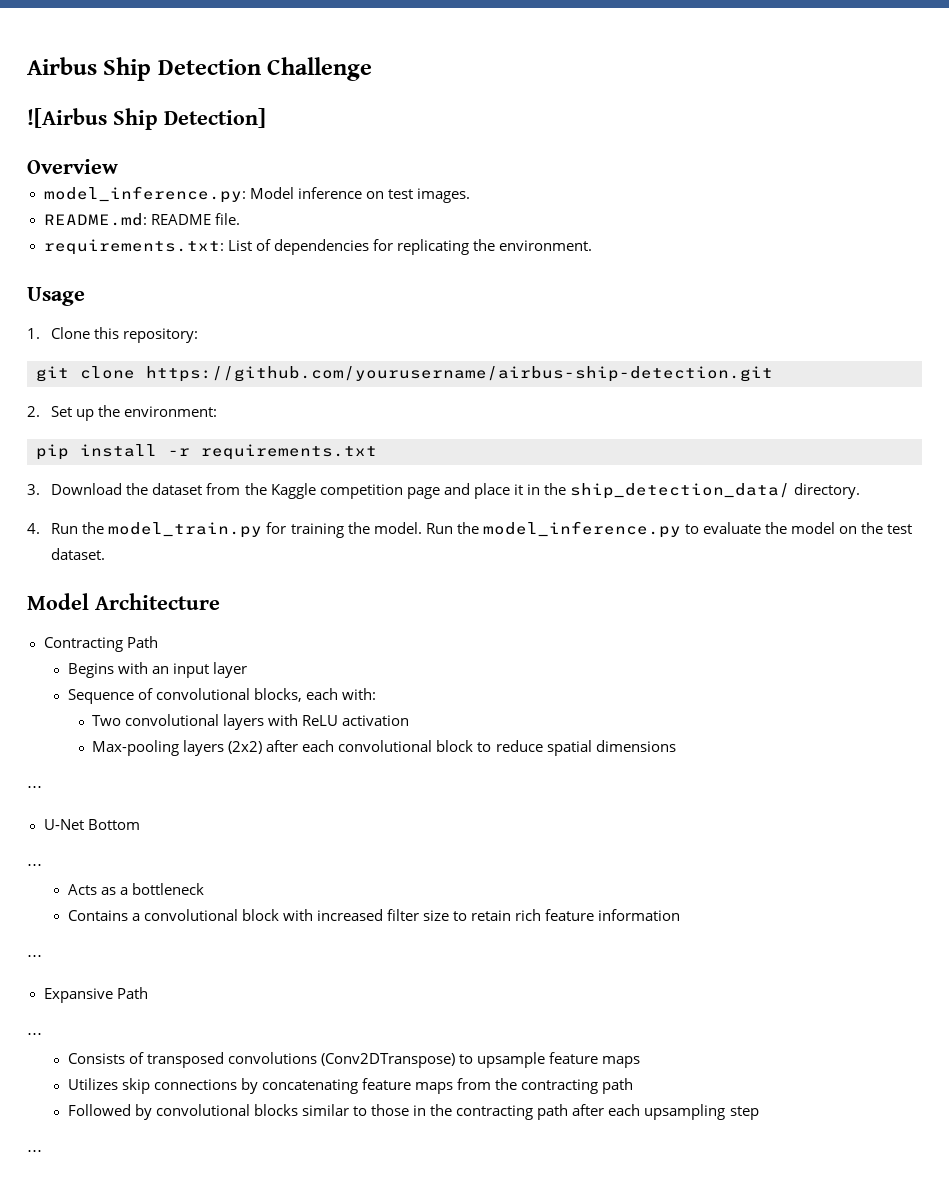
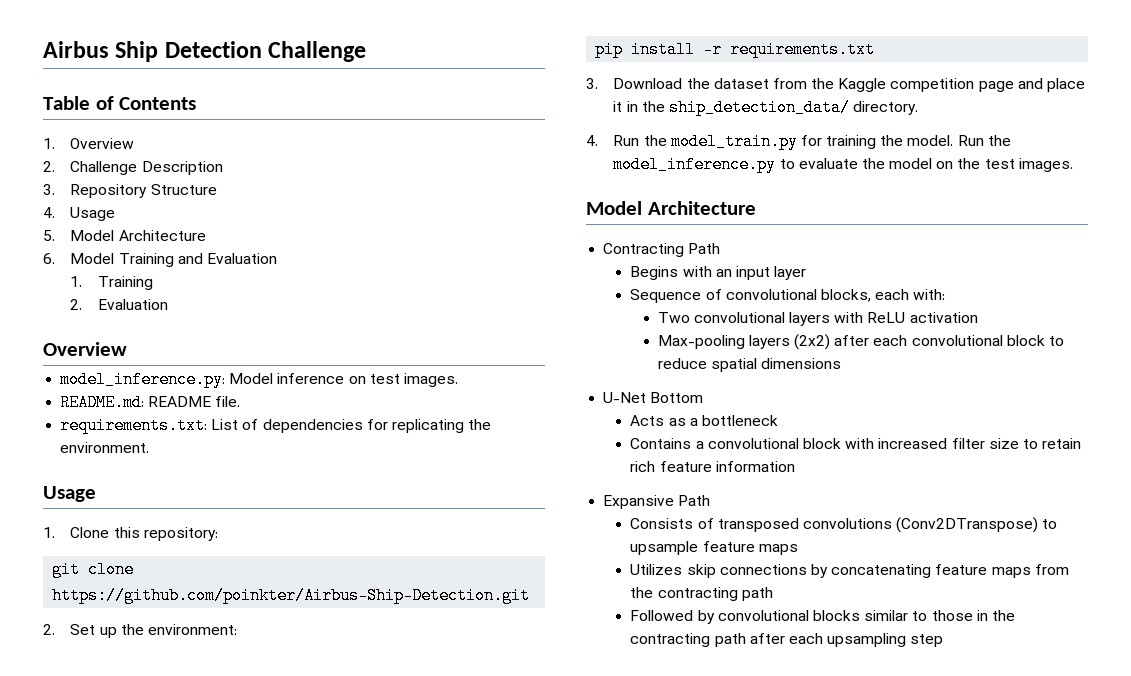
[27,108,266,130] ![Airbus Ship Detection] -> [43,96,197,110] [43,138,135,149] [43,161,223,175] [43,184,217,198] [43,207,116,221] [43,230,206,241] [43,253,277,267] [70,276,153,290] [70,299,168,310] Table of Contents // 1. Overview // 2. Challenge Description // 3. Repository Structure // 4. Usage // 5. Model Architecture // 6. Model Training and Evaluation // 1. Training // 2. Evaluation
[146,366,773,382] https://github.com/yourusername/airbus-ship-detection.git -> [52,587,531,604] https://github.com/poinkter/Airbus-Ship-Detection.git
[51,548,106,560] dataset. -> [1018,158,1073,172] images.
[27,786,42,791] // ⋯ -> (842, 363) none
[27,864,42,869] // ⋯ -> (704, 397) none
[27,955,42,960] // ⋯ -> (795, 466) none
[27,1033,42,1038] // ⋯ -> (711, 500) none
[27,1150,42,1155] // ⋯ -> (944, 640) none

